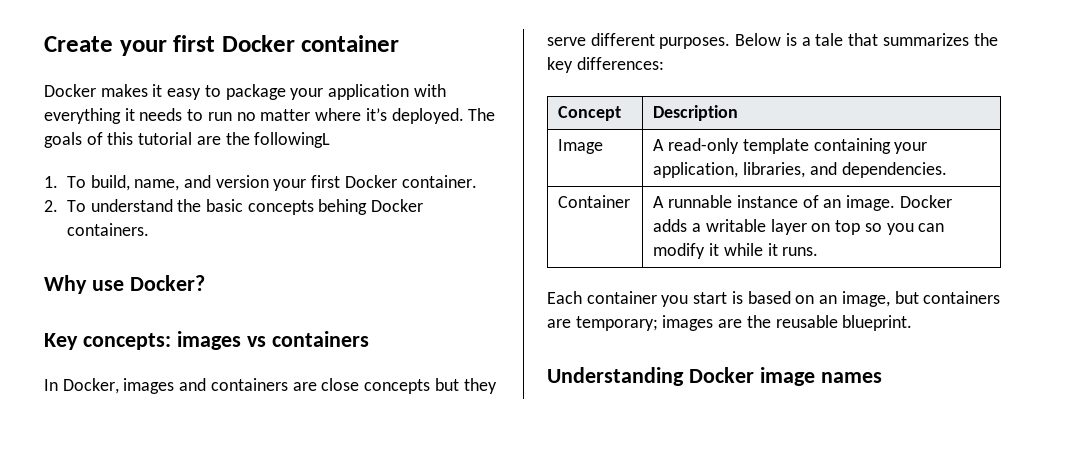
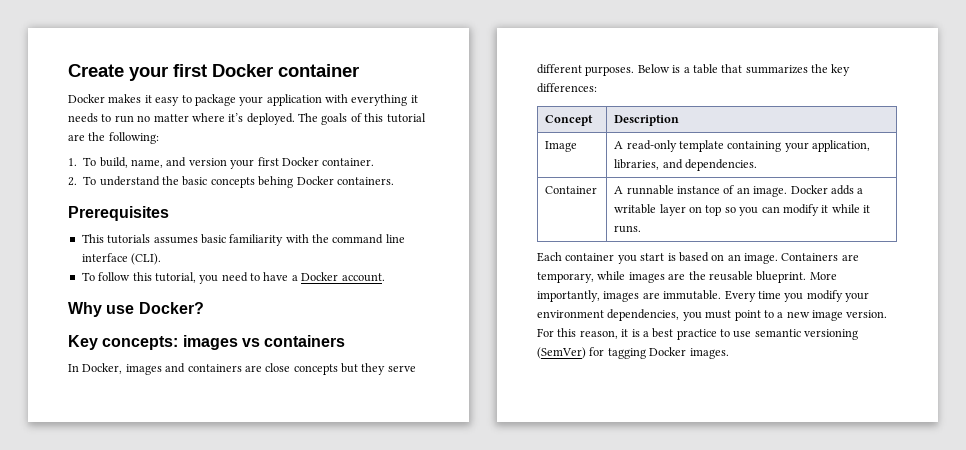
[254,132,331,148] followingL -> [108,132,159,144] following:
(149, 229) none -> [68,206,169,221] [81,234,405,246] [81,253,162,265] [81,272,385,284] // Prerequisites // This tutorials assumes basic familiarity with the command line interface (CLI). // To follow this tutorial, you need to have a Docker account.
[815,33,844,46] tale -> [692,64,718,74] table
[841,291,1001,307] [547,316,658,331] image, but containers are temporary; -> [744,253,859,264] [537,271,626,283] image. Containers are temporary, while
[547,367,882,386] // Understanding Docker image names -> [809,272,837,280] [537,290,869,302] [537,309,888,321] [537,328,859,340] [537,347,729,359] More importantly, images are immutable. Every time you modify your environment dependencies, you must point to a new image version. For this reason, it is a best practice to use semantic versioning (SemVer) for tagging Docker images.

